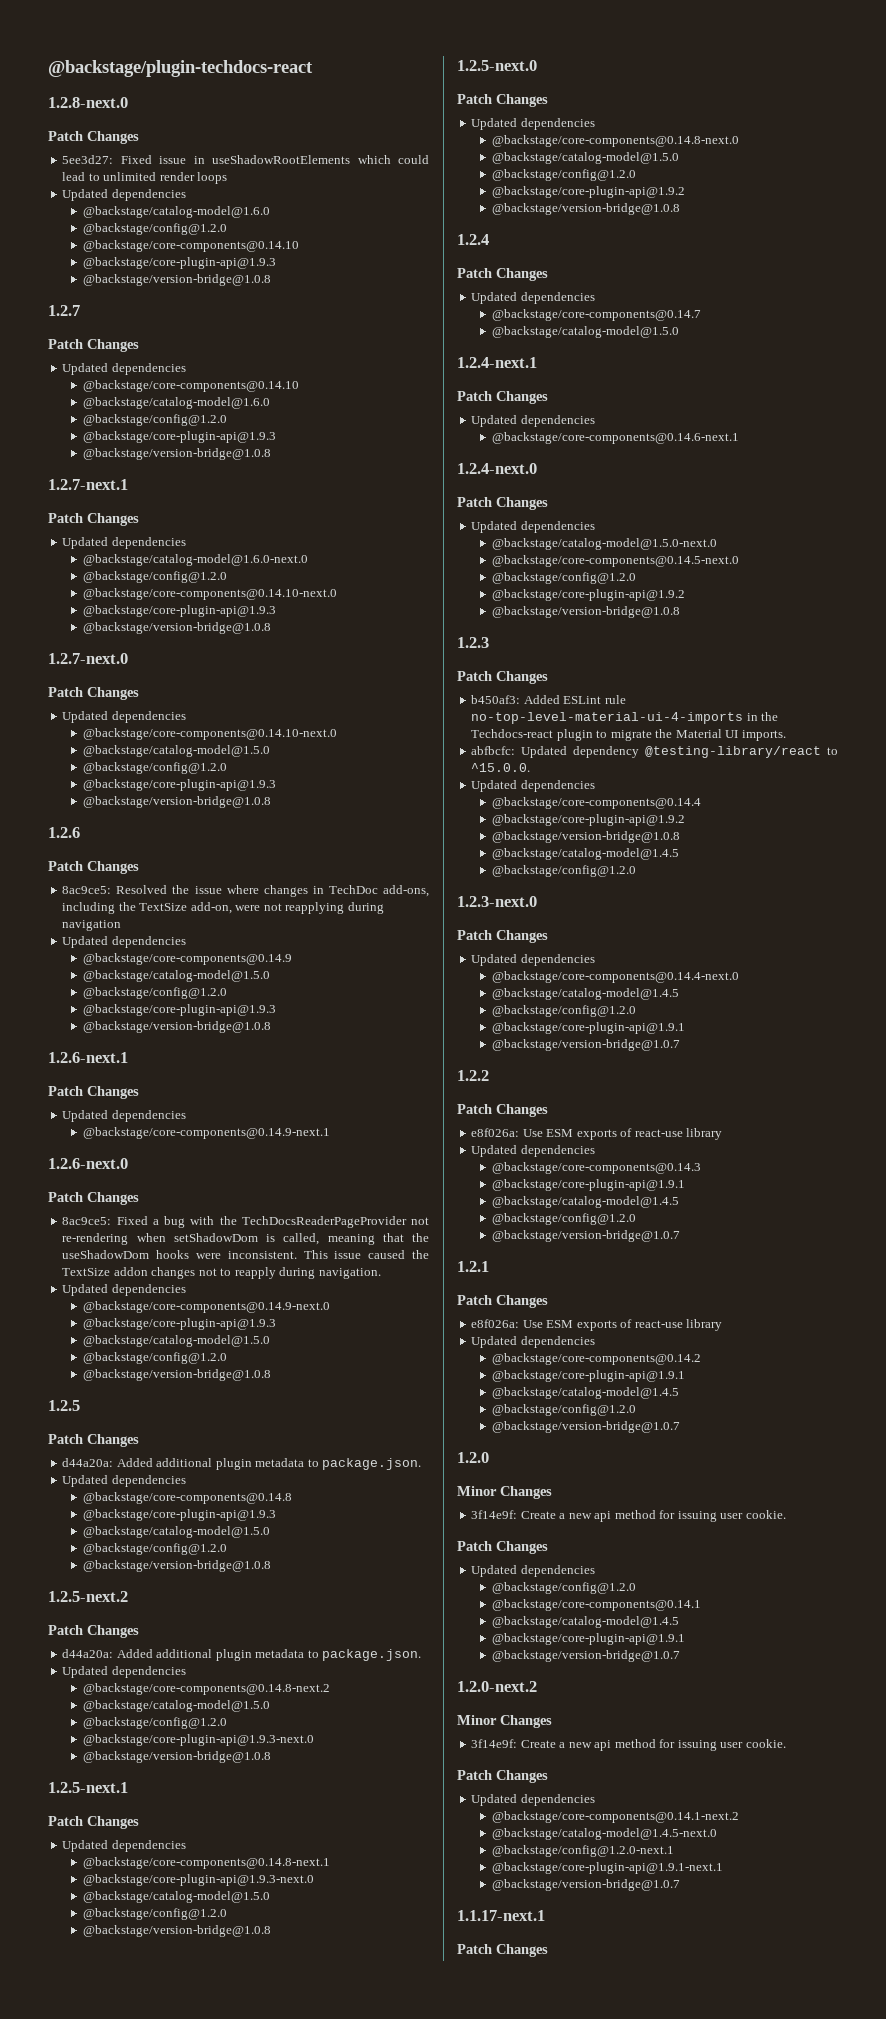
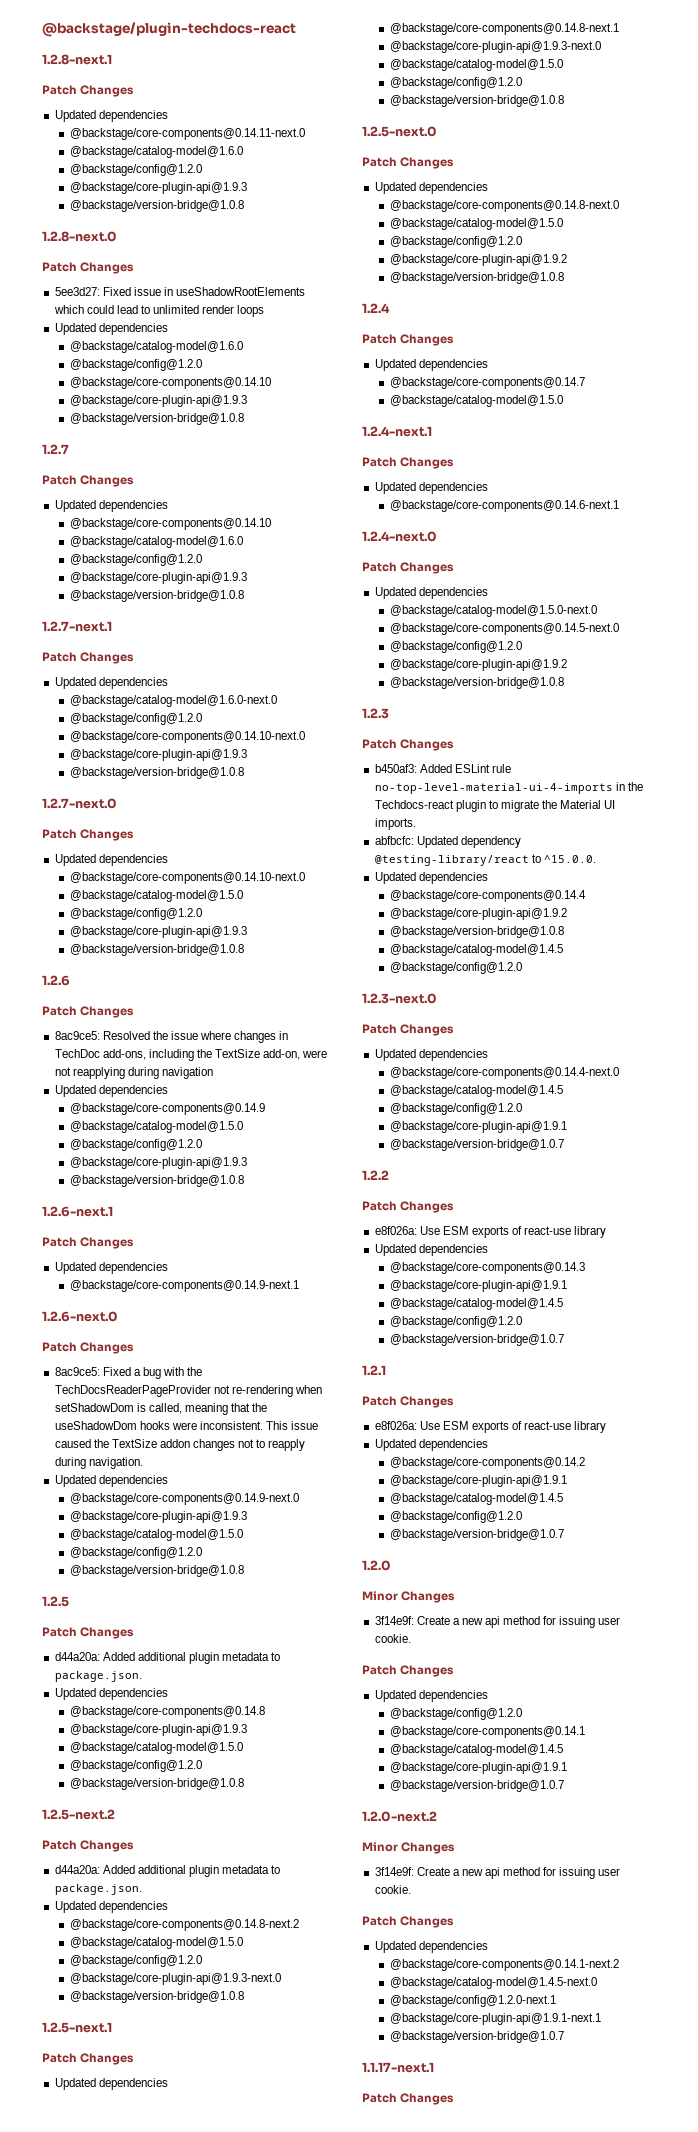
(313, 68) none -> [42,54,112,65] [42,85,135,97] [54,110,168,122] [69,128,305,140] [69,146,243,158] [69,164,202,176] [69,182,247,194] [69,200,244,212] // 1.2.8-next.1 // Patch Changes // Updated dependencies // @backstage/core-components@0.14.11-next.0 // @backstage/catalog-model@1.6.0 // @backstage/config@1.2.0 // @backstage/core-plugin-api@1.9.3 // @backstage/version-bridge@1.0.8

